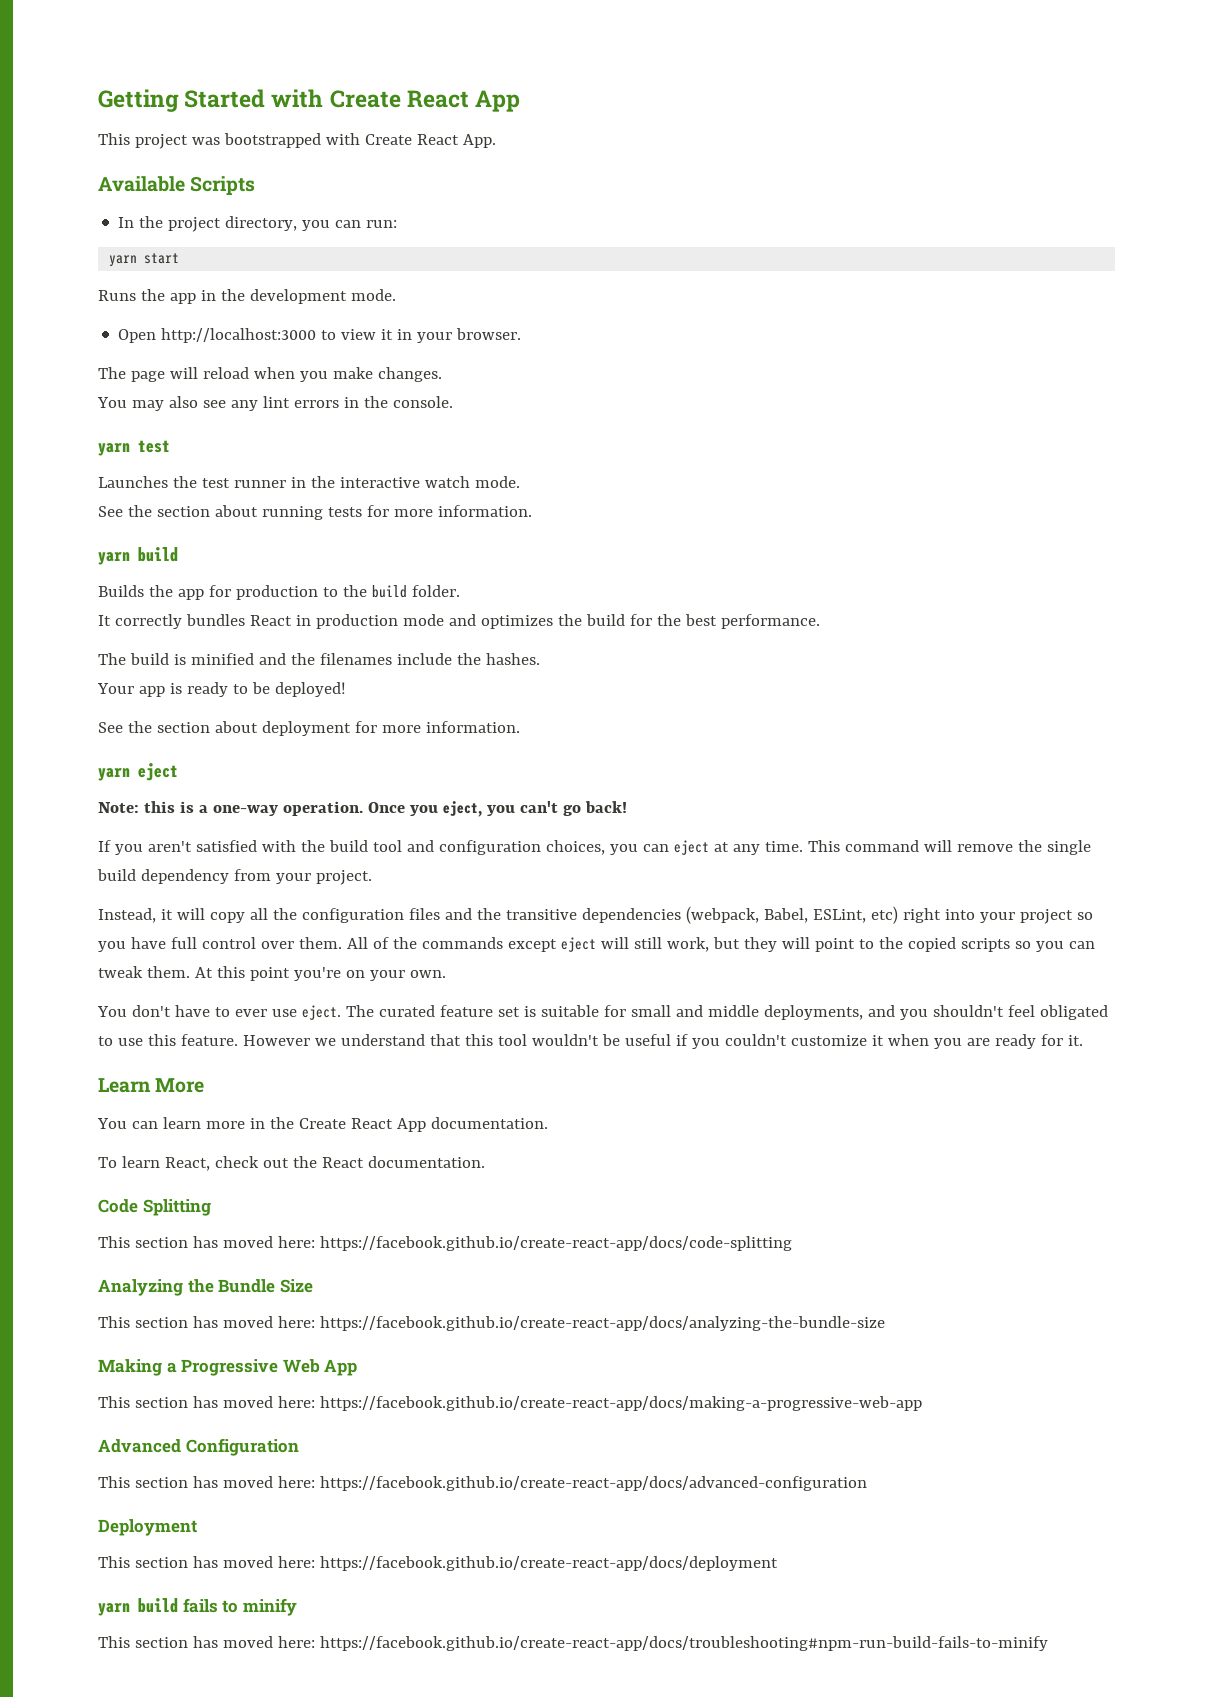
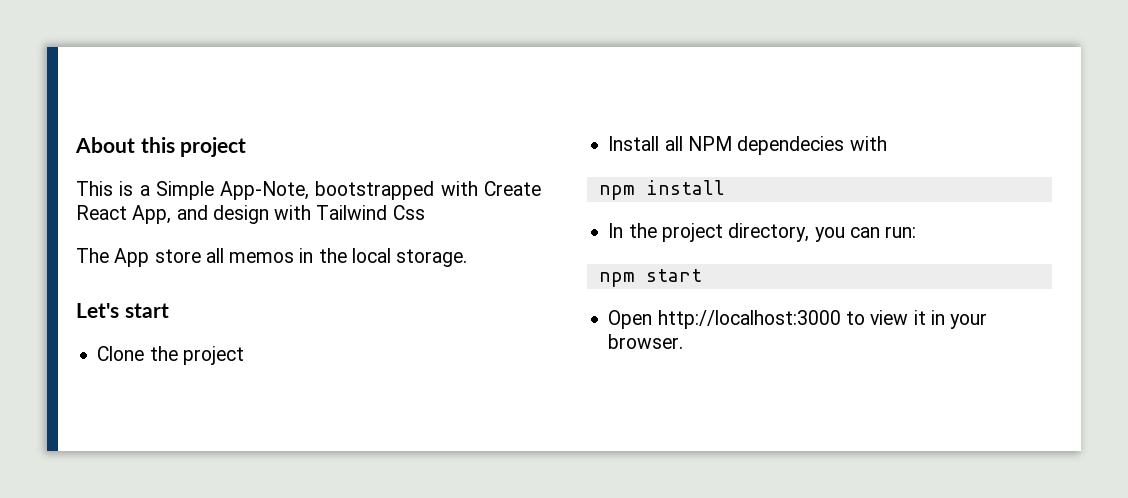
[98,89,521,112] [98,133,496,149] [98,176,256,195] Getting Started with Create React App // This project was bootstrapped with Create React App. // Available Scripts -> [75,137,247,157] [76,181,541,200] [76,205,425,224] [76,248,468,267] [76,303,169,318] [97,346,244,365] [608,136,887,155] [598,180,725,200] About this project // This is a Simple App-Note, bootstrapped with Create React App, and design with Tailwind Css // The App store all memos in the local storage. // Let's start // Clone the project // Install all NPM dependecies with // npm install
[109,253,180,267] [98,289,396,304] yarn start // Runs the app in the development mode. -> [598,269,702,287] npm start
[98,367,442,382] [97,396,453,411] [98,440,170,456] [98,476,520,488] [98,505,532,520] [98,547,178,565] [98,585,460,600] [98,614,820,629] [98,653,540,665] [97,682,346,697] [98,721,520,736] [98,763,178,781] [98,801,627,817] [98,840,1091,855] [97,869,372,885] [98,906,1093,924] [98,937,1095,952] [98,966,446,981] [97,1005,1108,1020] [98,1034,1083,1049] [98,1078,205,1093] [97,1117,548,1132] [98,1156,485,1171] [98,1199,211,1216] [98,1236,792,1251] [98,1279,313,1296] [98,1316,885,1331] [98,1359,358,1376] [98,1396,922,1411] [98,1438,299,1456] [98,1476,867,1491] [98,1519,197,1536] [98,1556,778,1571] [98,1598,297,1616] [98,1636,1048,1651] // The page will reload when you make changes. // You may also see any lint errors in the console. // yarn test // Launches the test runner in the interactive watch mode. // See the section about running tests for more information. // yarn build // Builds the app for production to the build folder. // It correctly bundles React in production mode and optimizes the build for the best performance. // The build is minified and the filenames include the hashes. // Your app is ready to be deployed! // See the section about deployment for more information. // yarn eject // Note: this is a one-way operation. Once you eject, you can't go back! // If you aren't satisfied with the build tool and configuration choices, you can eject at any time. This command will remove the single build dependency from your project. // Instead, it will copy all the configuration files and the transitive dependencies (webpack, Babel, ESLint, etc) right into your project so you have full control over them. All of the commands except eject will still work, but they will point to the copied scripts so you can tweak them. At this point you're on your own. // You don't have to ever use eject. The curated feature set is suitable for small and middle deployments, and you shouldn't feel obligated to use this feature. However we understand that this tool wouldn't be useful if you couldn't customize it when you are ready for it. // Learn More // You can learn more in the Create React App documentation. // To learn React, check out the React documentation. // Code Splitting // This section has moved here: https://facebook.github.io/create-react-app/docs/code-splitting // Analyzing the Bundle Size // This section has moved here: https://facebook.github.io/create-react-app/docs/analyzing-the-bundle-size // Making a Progressive Web App // This section has moved here: https://facebook.github.io/create-react-app/docs/making-a-progressive-web-app // Advanced Configuration // This section has moved here: https://facebook.github.io/create-react-app/docs/advanced-configuration // Deployment // This section has moved here: https://facebook.github.io/create-react-app/docs/deployment // yarn build fails to minify // This section has moved here: https://facebook.github.io/create-react-app/docs/troubleshooting#npm-run-build-fails-to-minify -> (684, 341) none

